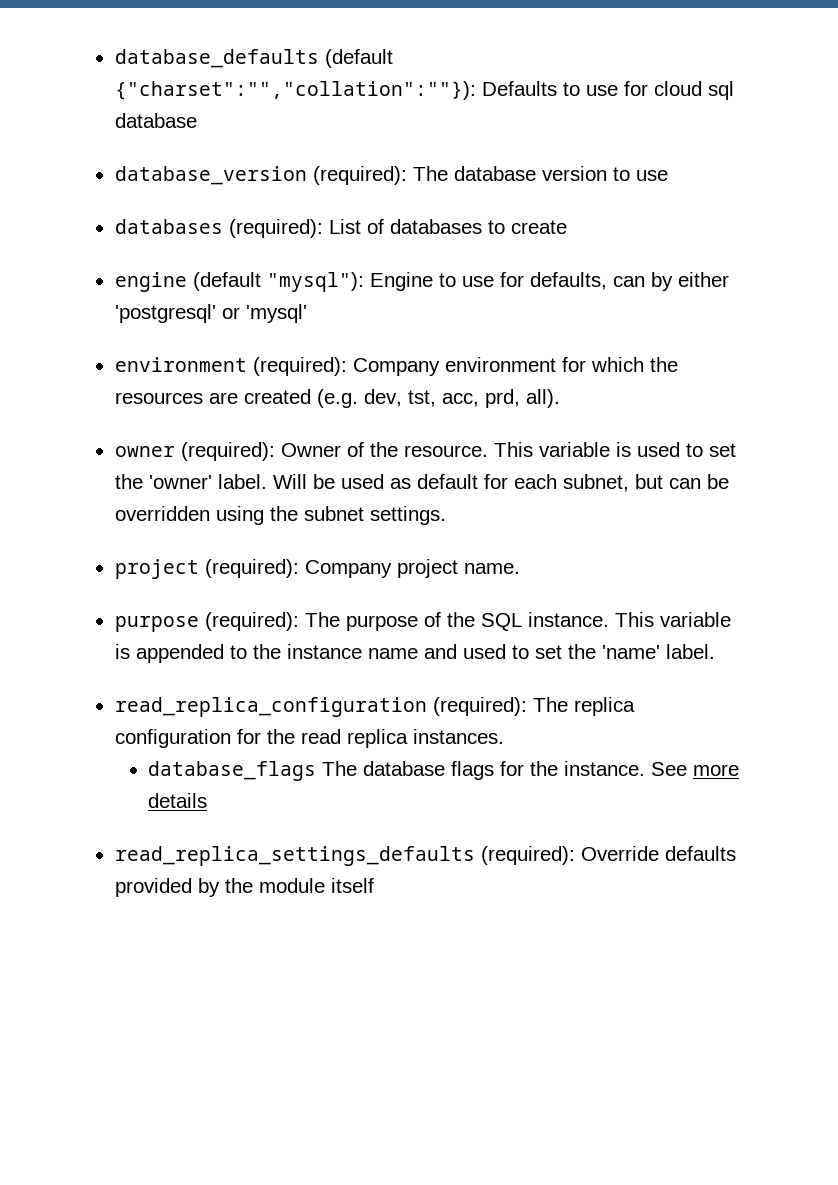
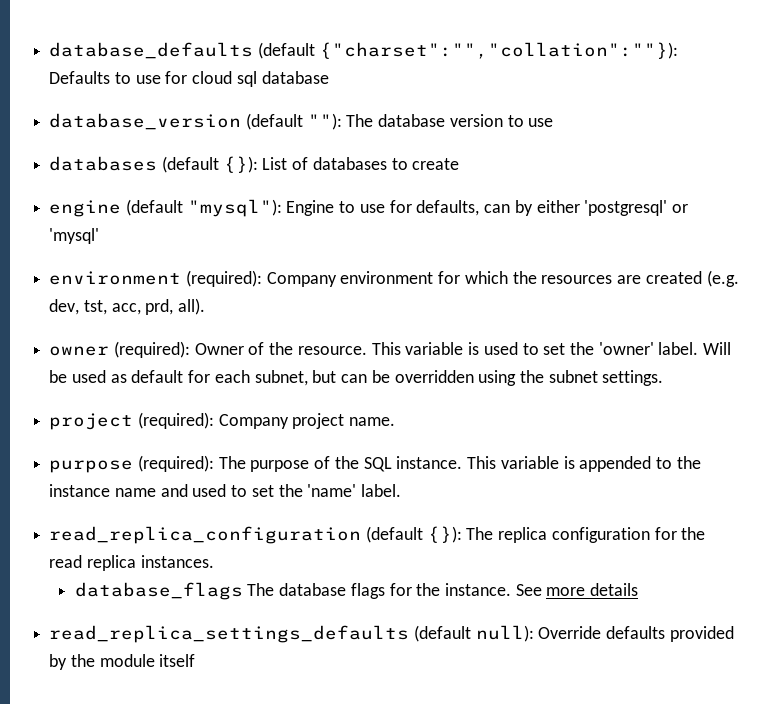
[312,166,407,185] (required): -> [245,113,342,130] (default ""):
[228,219,323,238] (required): -> [161,156,258,173] (default {}):
[432,697,527,716] (required): -> [365,526,462,543] (default {}):
[480,846,575,865] (required): -> [413,625,534,642] (default null):

